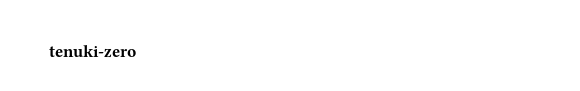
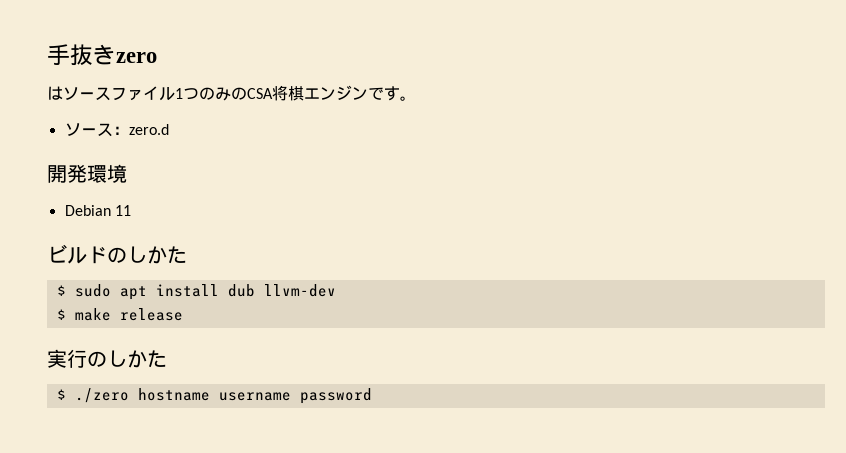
[49,45,136,58] tenuki-zero -> [47,44,157,66] [47,85,416,101] [64,123,169,137] [47,164,127,183] [64,205,131,216] [47,244,187,264] [56,284,336,300] [56,308,183,321] [47,349,167,368] [56,388,372,404] 手抜きzero // はソースファイル1つのみのCSA将棋エンジンです。 // ソース：zero.d // 開発環境 // Debian 11 // ビルドのしかた // $ sudo apt install dub llvm-dev // $ make release // 実行のしかた // $ ./zero hostname username password

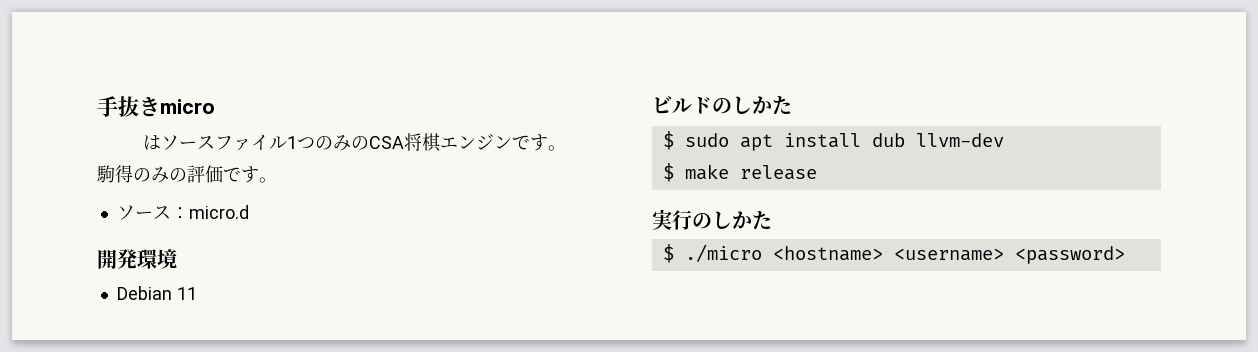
[116,52,157,63] zero -> [160,99,215,114] micro
(416, 98) none -> [96,165,277,183] // 駒得のみの評価です。
[128,124,169,135] zero.d -> [188,205,249,219] micro.d
[74,388,372,404] ./zero hostname username password -> [684,244,1125,264] ./micro <hostname> <username> <password>

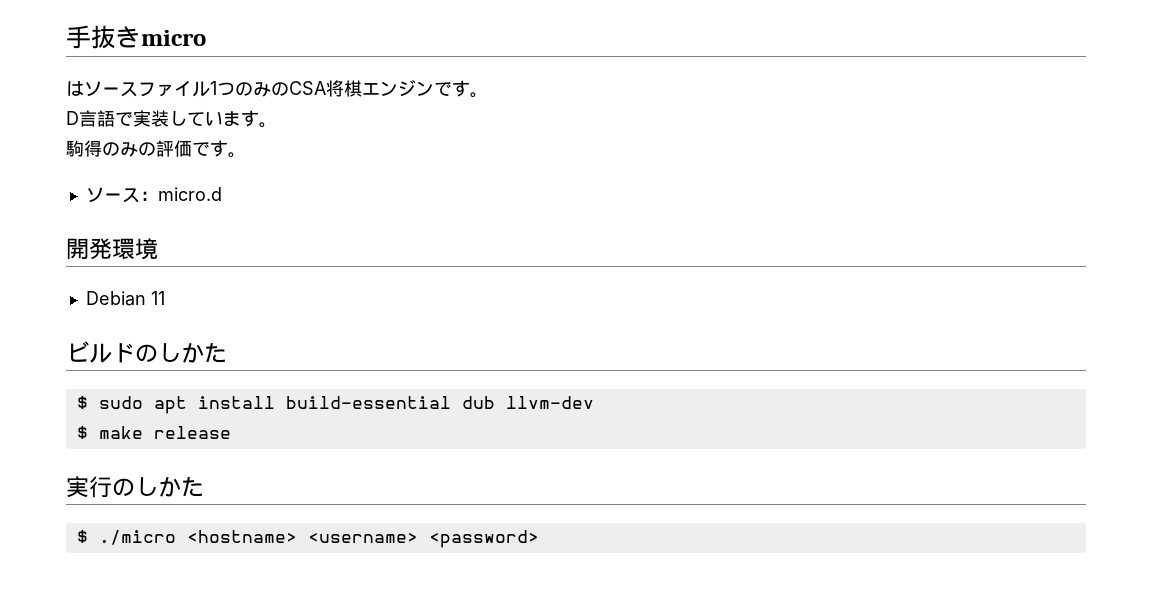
(566, 148) none -> [66,110,277,128] // D言語で実装しています。
(861, 140) none -> [285,396,451,409] build-essential

